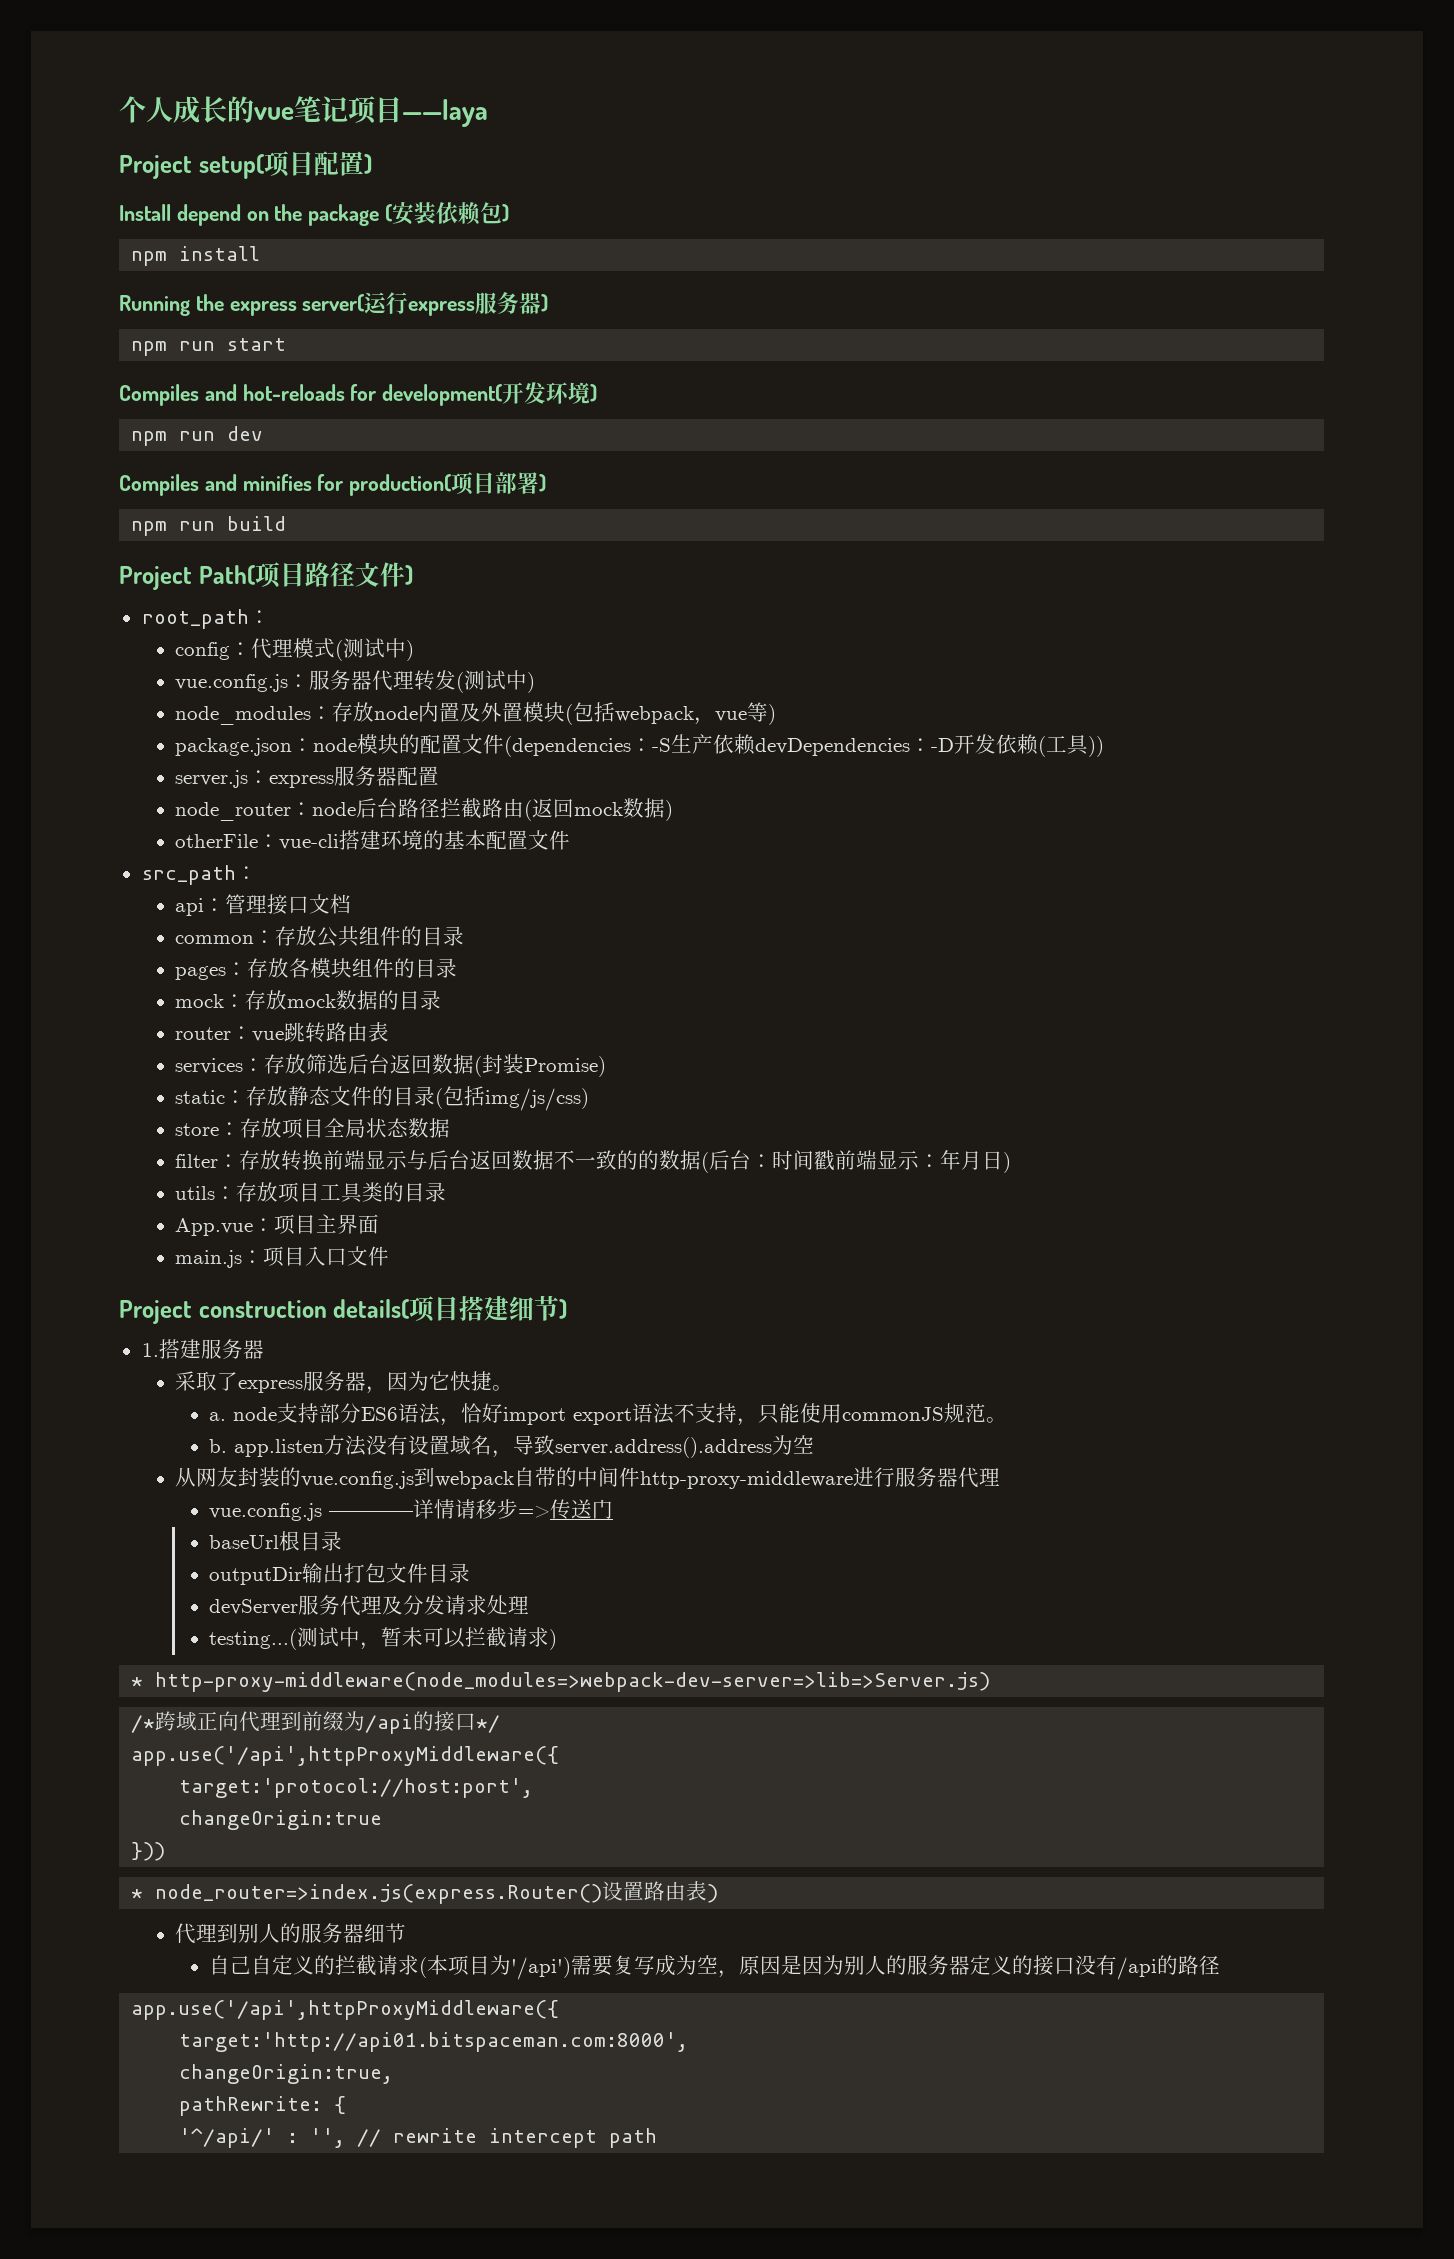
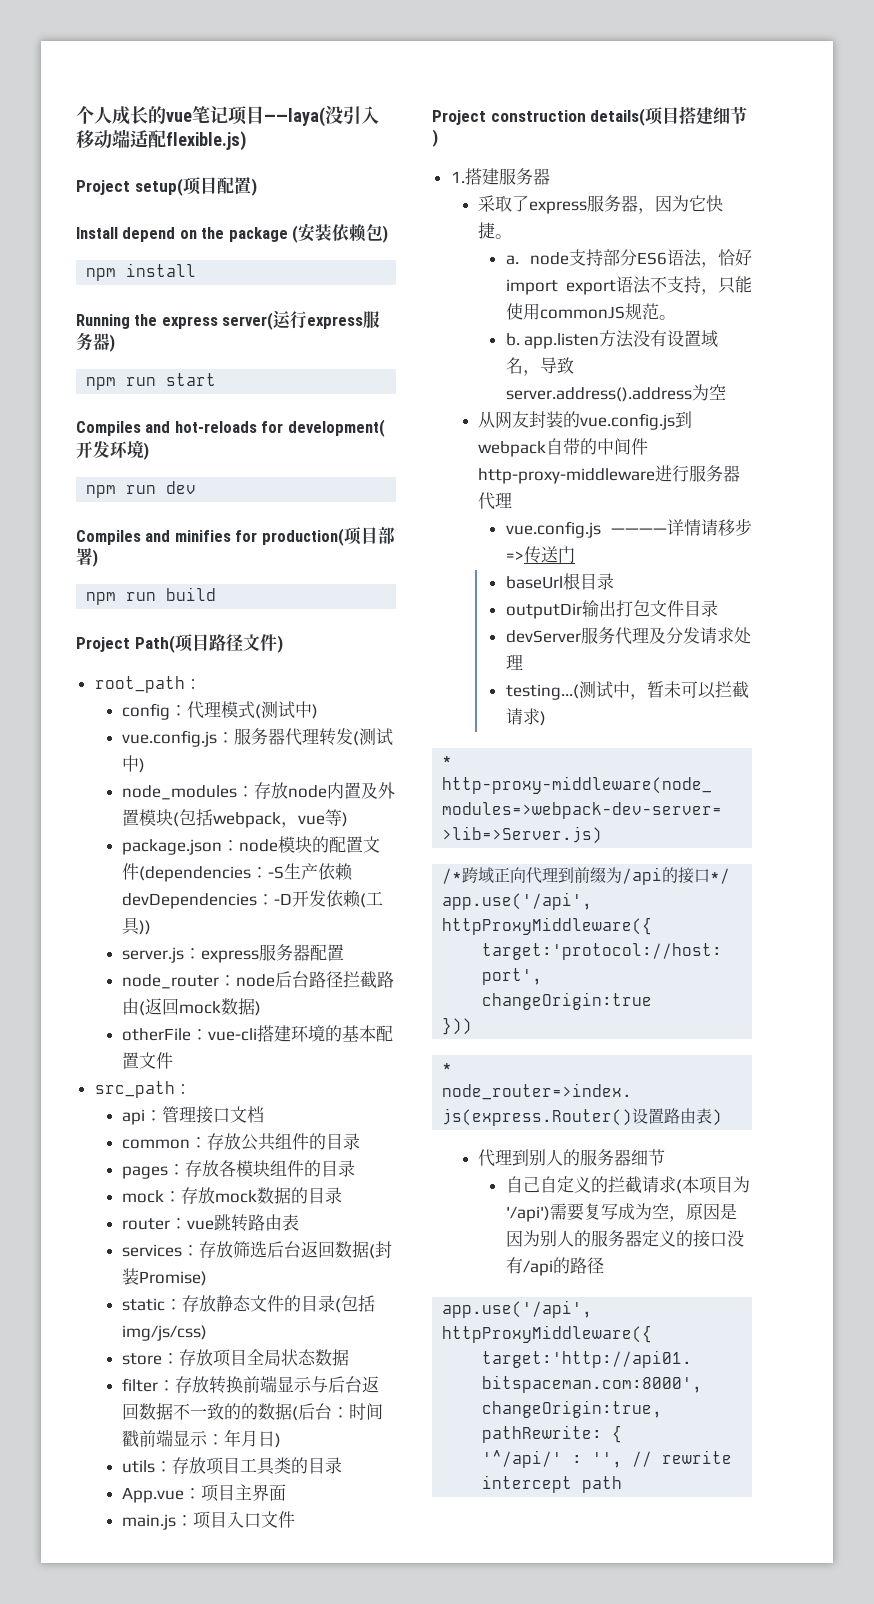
[402,99,488,127] ——laya -> [264,106,379,127] [76,129,246,151] ——laya(没引入移动端适配flexible.js)

